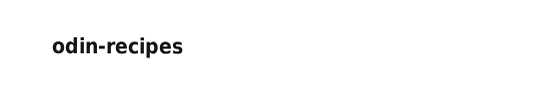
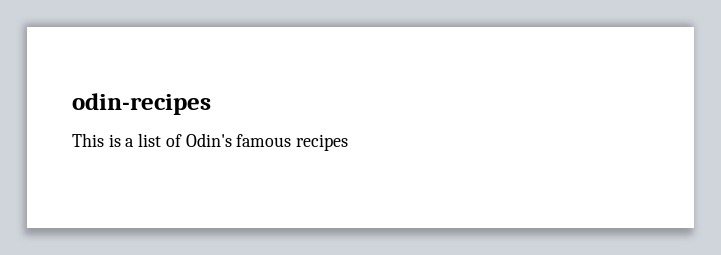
(184, 48) none -> [72,133,349,151] // This is a list of Odin's famous recipes

